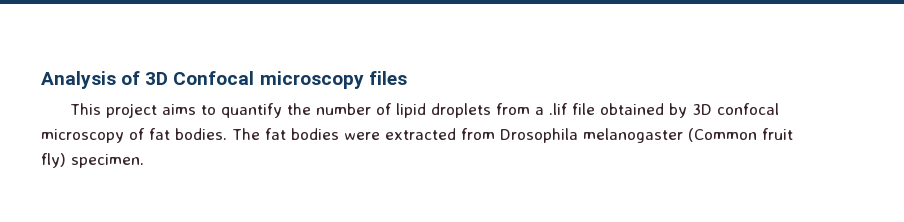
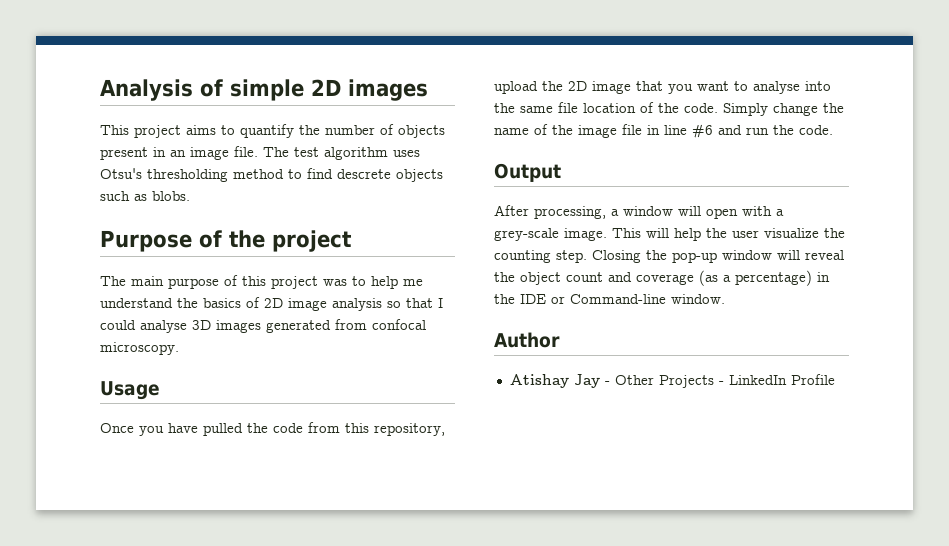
[145,71,407,89] 3D Confocal microscopy files -> [230,79,428,101] simple 2D images
[395,103,779,118] [41,128,793,143] [41,153,144,168] lipid droplets from a .lif file obtained by 3D confocal microscopy of fat bodies. The fat bodies were extracted from Drosophila melanogaster (Common fruit fly) specimen. -> [398,125,445,138] [100,146,420,160] [100,168,443,182] [100,191,190,201] [100,230,352,252] [100,275,423,289] [100,297,443,311] [100,319,426,333] [100,342,179,355] [100,381,160,400] [100,422,445,436] [494,81,831,94] [494,102,844,116] [494,124,833,138] [494,163,561,182] [494,205,784,219] [494,228,845,241] [494,250,844,263] [494,270,830,286] [494,294,725,304] [494,332,560,348] [509,374,835,388] objects present in an image file. The test algorithm uses Otsu's thresholding method to find descrete objects such as blobs. // Purpose of the project // The main purpose of this project was to help me understand the basics of 2D image analysis so that I could analyse 3D images generated from confocal microscopy. // Usage // Once you have pulled the code from this repository, upload the 2D image that you want to analyse into the same file location of the code. Simply change the name of the image file in line #6 and run the code. // Output // After processing, a window will open with a grey-scale image. This will help the user visualize the counting step. Closing the pop-up window will reveal the object count and coverage (as a percentage) in the IDE or Command-line window. // Author // Atishay Jay - Other Projects - LinkedIn Profile

